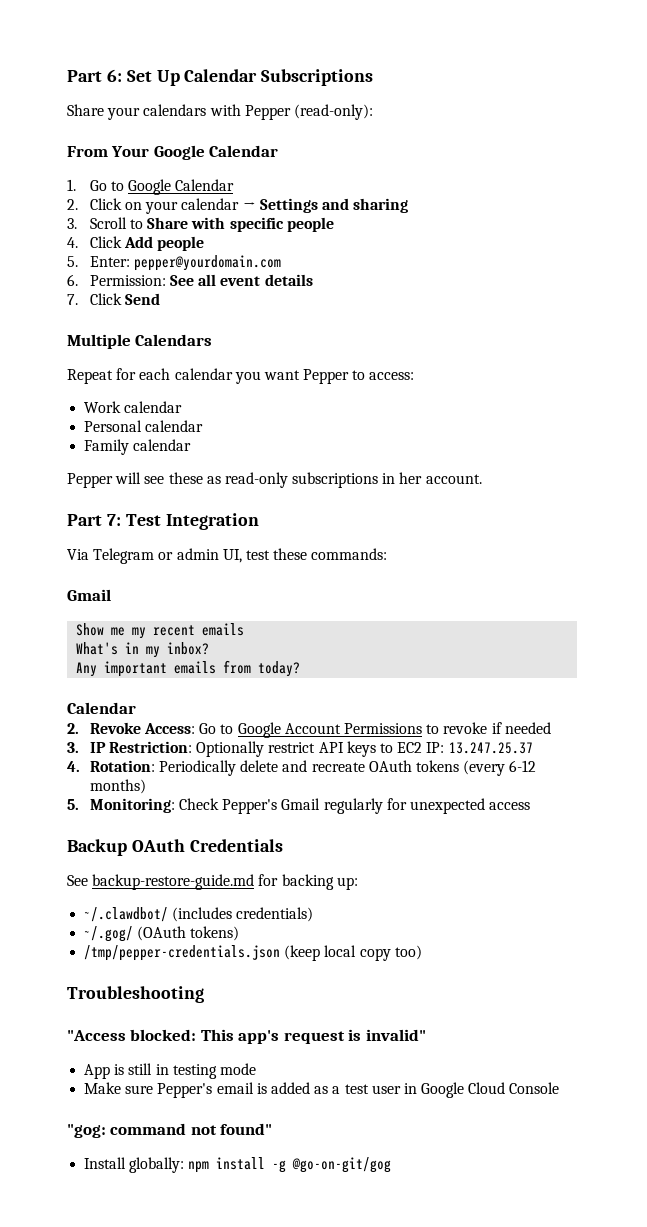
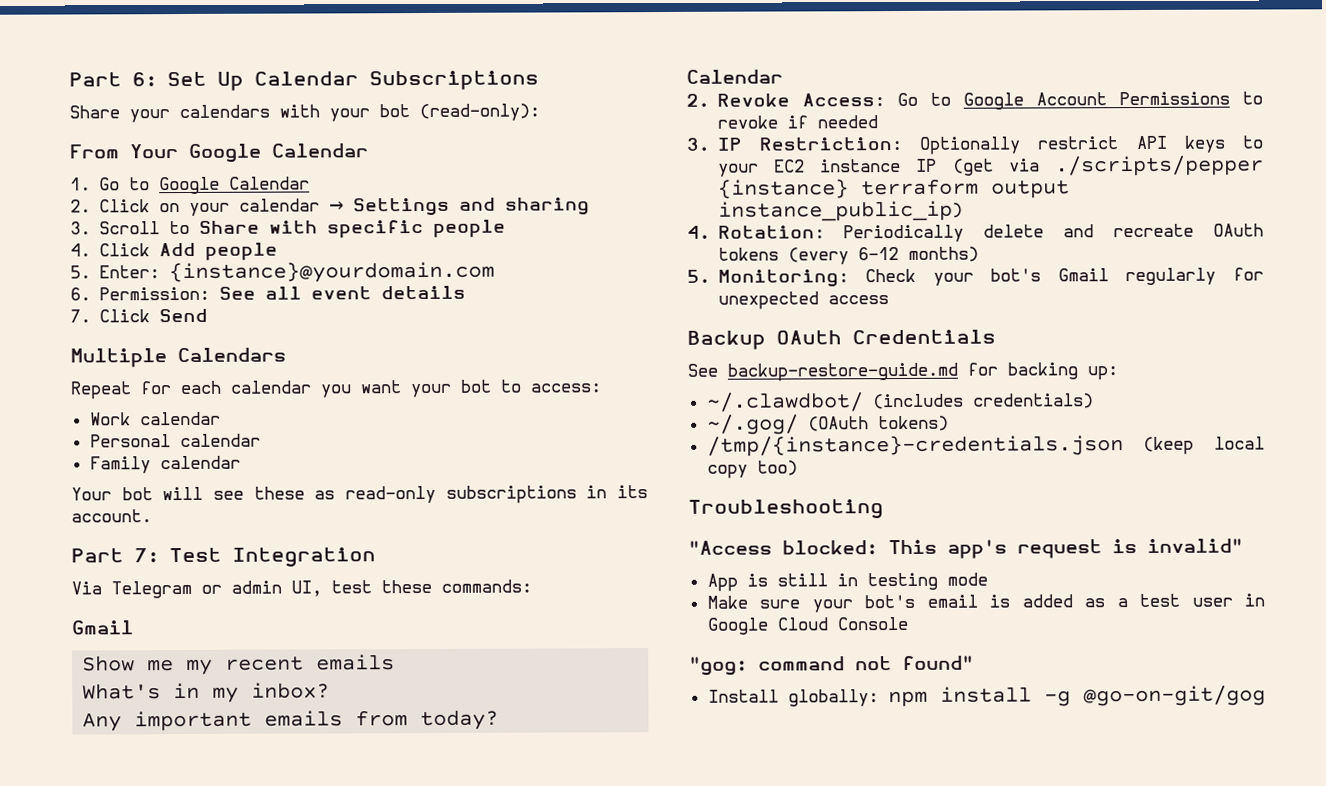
[244,105,291,120] Pepper -> [329,104,410,122] your bot
[134,255,282,271] pepper@yourdomain.com -> [168,261,495,284] {instance}@yourdomain.com
[303,369,350,384] Pepper -> [410,379,491,398] your bot
[67,473,113,488] Pepper -> [71,487,153,501] Your bot
[399,472,423,484] her -> [616,485,648,499] its
[397,742,533,754] EC2 IP: 13.247.25.37 -> [717,155,1264,177] [717,178,1070,199] [717,200,963,222] your EC2 instance IP (get via ./scripts/pepper {instance} terraform output instance_public_ip)
[222,799,278,814] Pepper's -> [932,268,1042,286] your bot's
[84,945,281,961] /tmp/pepper-credentials.json -> [706,435,1124,457] /tmp/{instance}-credentials.json
[157,1083,213,1098] Pepper's -> [811,594,916,613] your bot's

